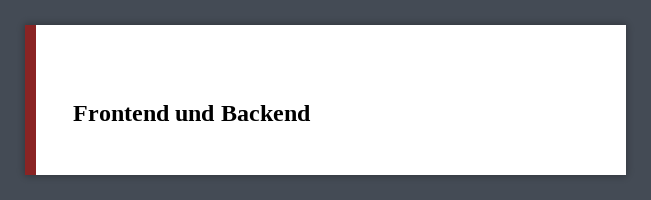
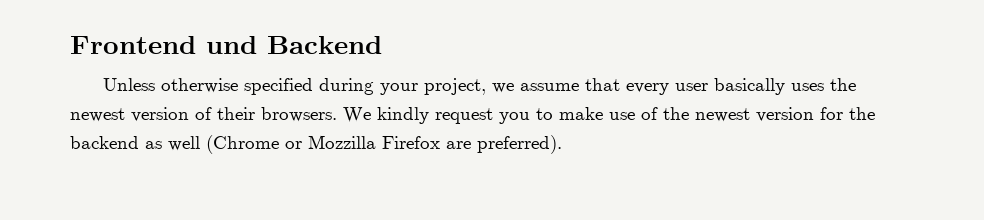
(311, 113) none -> [102,78,856,95] [70,107,875,124] [70,135,562,154] // Unless otherwise specified during your project, we assume that every user basically uses the newest version of their browsers. We kindly request you to make use of the newest version for the backend as well (Chrome or Mozzilla Firefox are preferred).

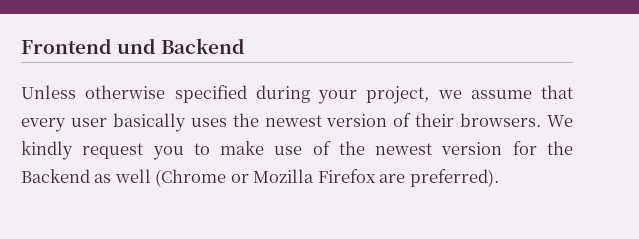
[70,136,139,149] backend -> [21,169,90,183] Backend
[308,135,376,149] Mozzilla -> [253,169,315,183] Mozilla

